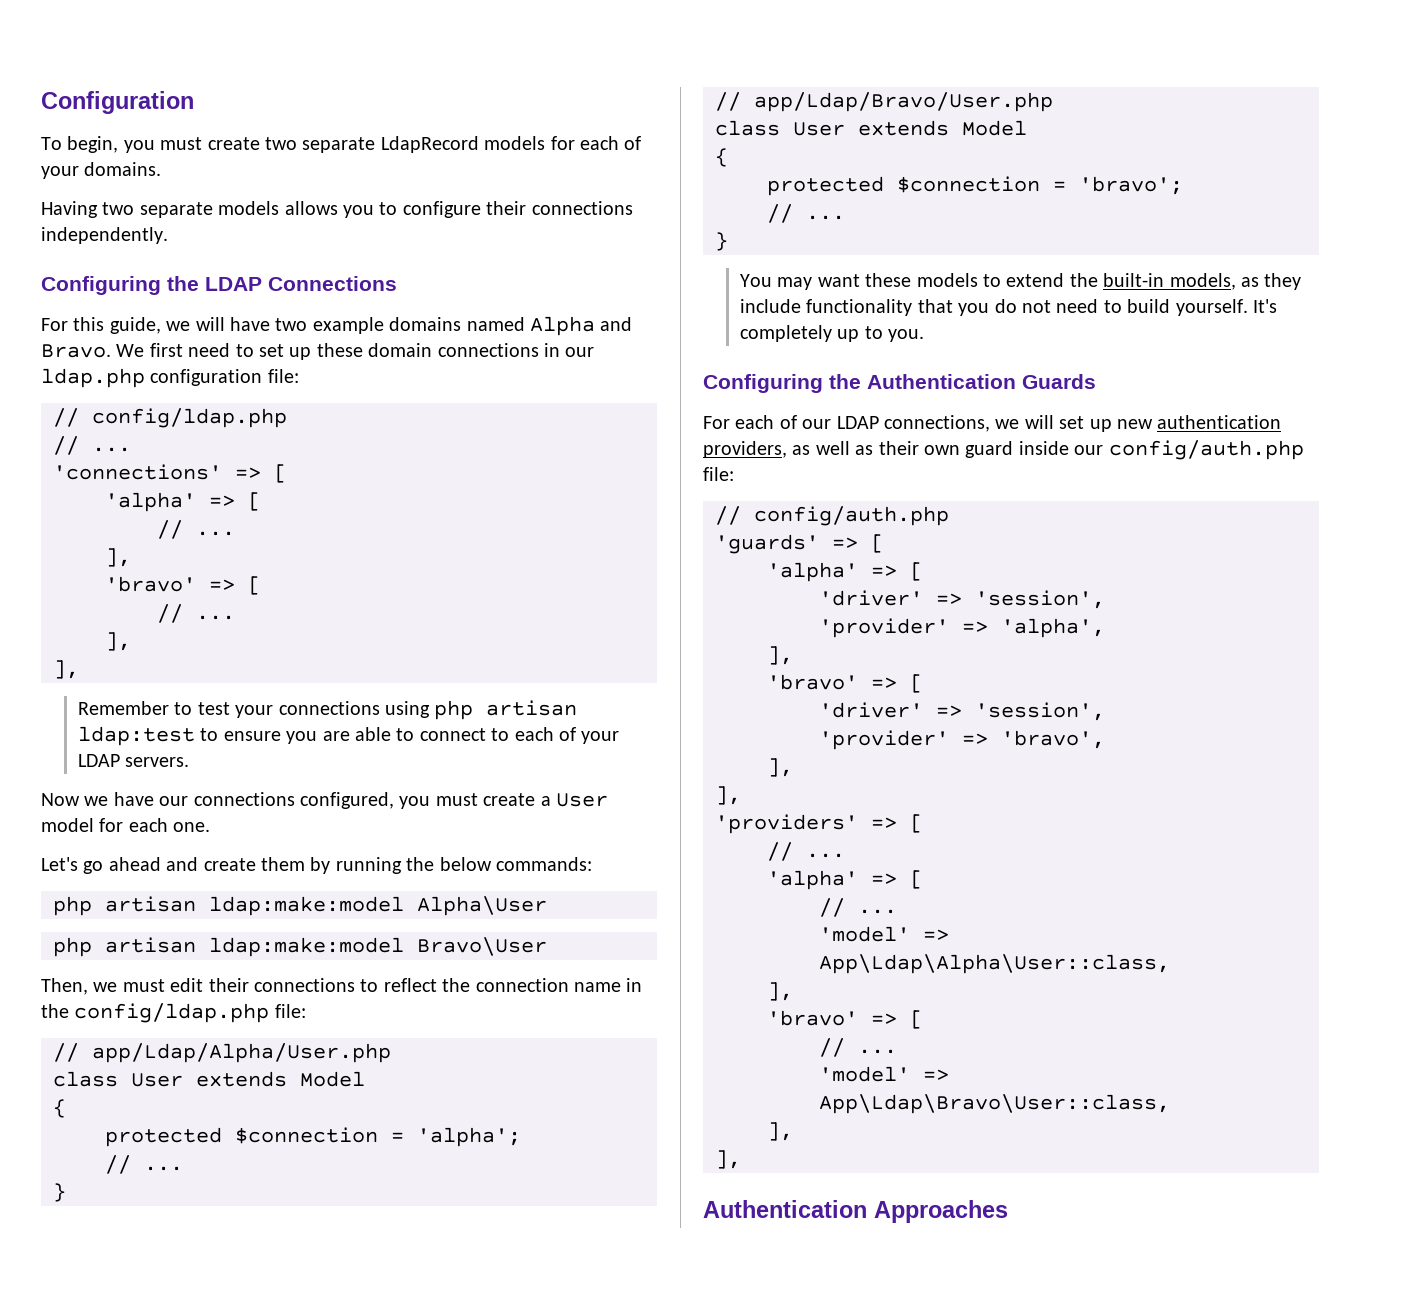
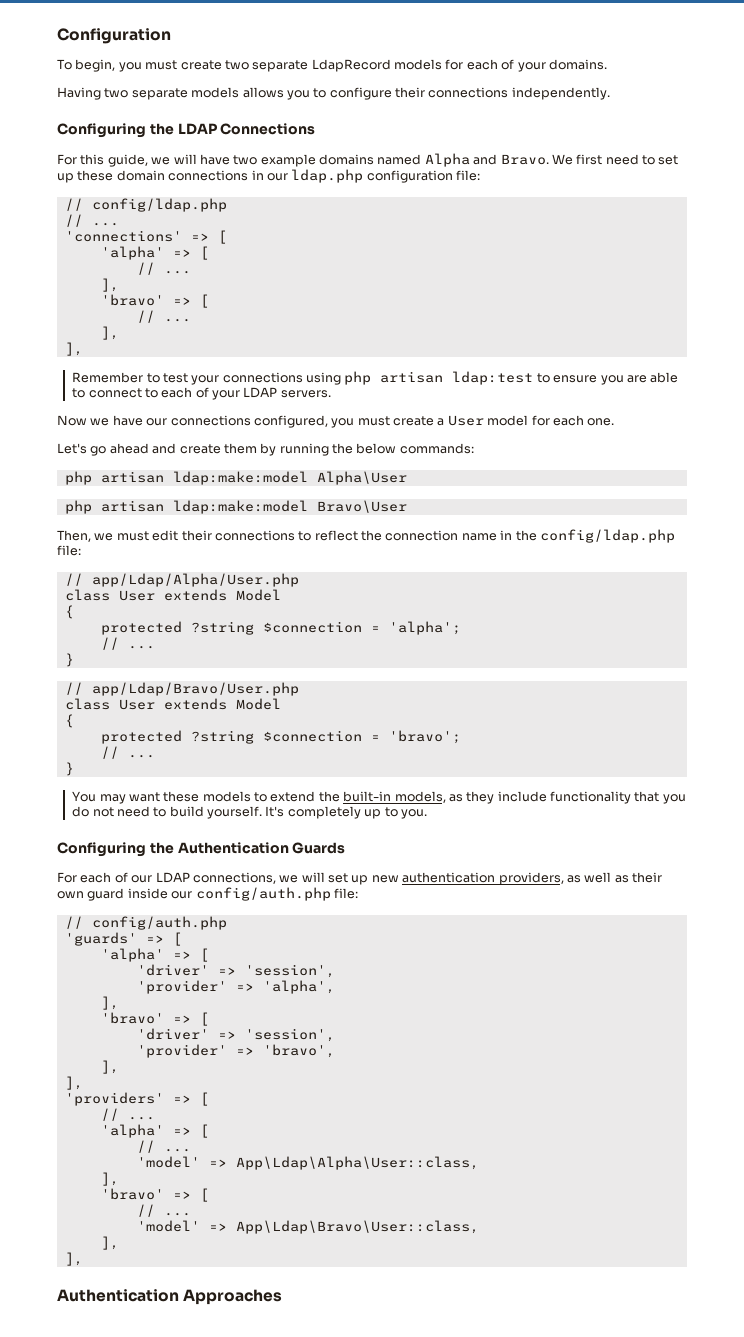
(222, 1137) none -> [190,621,254,635] ?string
(884, 186) none -> [190,730,254,744] ?string

